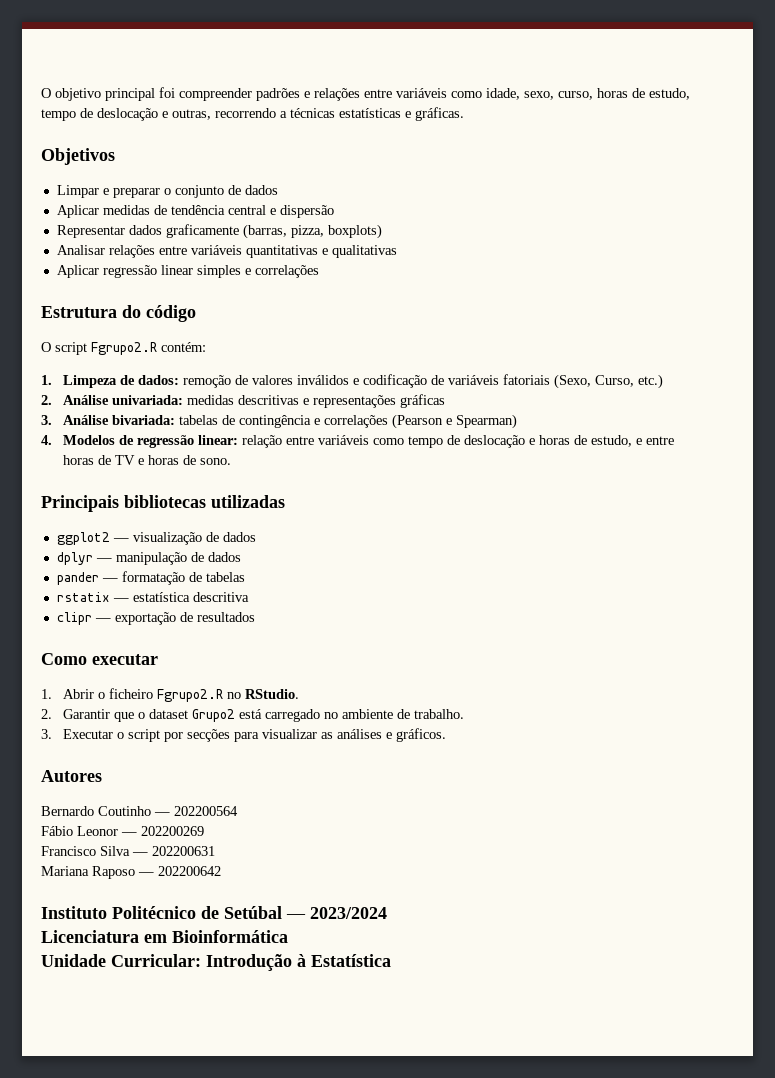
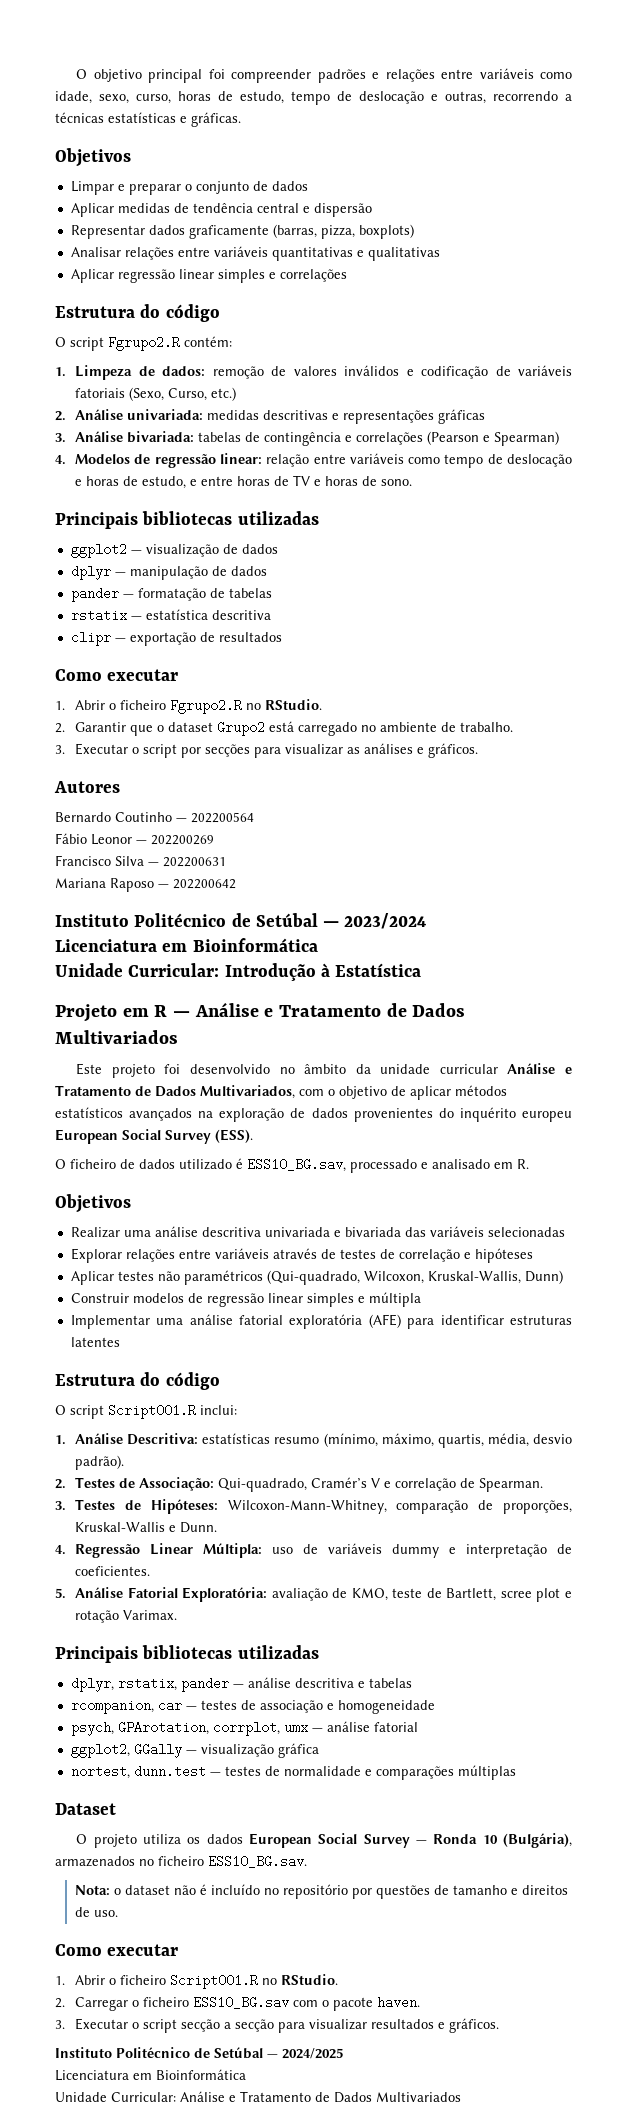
(391, 960) none -> [55,1002,466,1022] [55,1030,178,1044] [76,1063,572,1078] [55,1085,507,1100] [55,1107,572,1122] [55,1129,253,1144] [55,1158,529,1173] [55,1194,131,1213] [70,1226,565,1238] [70,1248,533,1263] [70,1270,563,1285] [70,1292,421,1307] [70,1314,573,1329] [70,1337,120,1347] [55,1372,220,1390] [55,1404,237,1419] [55,1433,572,1448] [75,1455,125,1470] [55,1477,544,1492] [55,1499,572,1514] [75,1522,218,1533] [55,1543,572,1558] [75,1566,151,1576] [55,1587,572,1602] [75,1610,178,1623] [55,1645,319,1663] [70,1677,412,1692] [70,1699,435,1714] [70,1721,418,1736] [70,1743,319,1758] [70,1765,516,1780] [55,1803,116,1815] [76,1833,572,1848] [55,1855,307,1868] [75,1884,569,1899] [75,1907,119,1917] [55,1944,179,1956] [55,1974,339,1989] [55,1996,421,2011] [55,2018,500,2033] [55,2047,343,2059] [55,2069,246,2081] [55,2091,461,2103] // Projeto em R — Análise e Tratamento de Dados Multivariados // Este projeto foi desenvolvido no âmbito da unidade curricular Análise e Tratamento de Dados Multivariados, com o objetivo de aplicar métodos estatísticos avançados na exploração de dados provenientes do inquérito europeu European Social Survey (ESS). // O ficheiro de dados utilizado é ESS10_BG.sav, processado e analisado em R. // Objetivos // Realizar uma análise descritiva univariada e bivariada das variáveis selecionadas // Explorar relações entre variáveis através de testes de correlação e hipóteses // Aplicar testes não paramétricos (Qui-quadrado, Wilcoxon, Kruskal-Wallis, Dunn) // Construir modelos de regressão linear simples e múltipla // Implementar uma análise fatorial exploratória (AFE) para identificar estruturas latentes // Estrutura do código // O script Script001.R inclui: // 1. Análise Descritiva: estatísticas resumo (mínimo, máximo, quartis, média, desvio padrão). // 2. Testes de Associação: Qui-quadrado, Cramér’s V e correlação de Spearman. // 3. Testes de Hipóteses: Wilcoxon-Mann-Whitney, comparação de proporções, Kruskal-Wallis e Dunn. // 4. Regressão Linear Múltipla: uso de variáveis dummy e interpretação de coeficientes. // 5. Análise Fatorial Exploratória: avaliação de KMO, teste de Bartlett, scree plot e rotação Varimax. // Principais bibliotecas utilizadas // dplyr, rstatix, pander — análise descritiva e tabelas // rcompanion, car — testes de associação e homogeneidade // psych, GPArotation, corrplot, umx — análise fatorial // ggplot2, GGally — visualização gráfica // nortest, dunn.test — testes de normalidade e comparações múltiplas // Dataset // O projeto utiliza os dados European Social Survey — Ronda 10 (Bulgária), armazenados no ficheiro ESS10_BG.sav. // Nota: o dataset não é incluído no repositório por questões de tamanho e direitos de uso. // Como executar // 1. Abrir o ficheiro Script001.R no RStudio. // 2. Carregar o ficheiro ESS10_BG.sav com o pacote haven. // 3. Executar o script secção a secção para visualizar resultados e gráficos. // Instituto Politécnico de Setúbal — 2024/2025 // Licenciatura em Bioinformática // Unidade Curricular: Análise e Tratamento de Dados Multivariados

